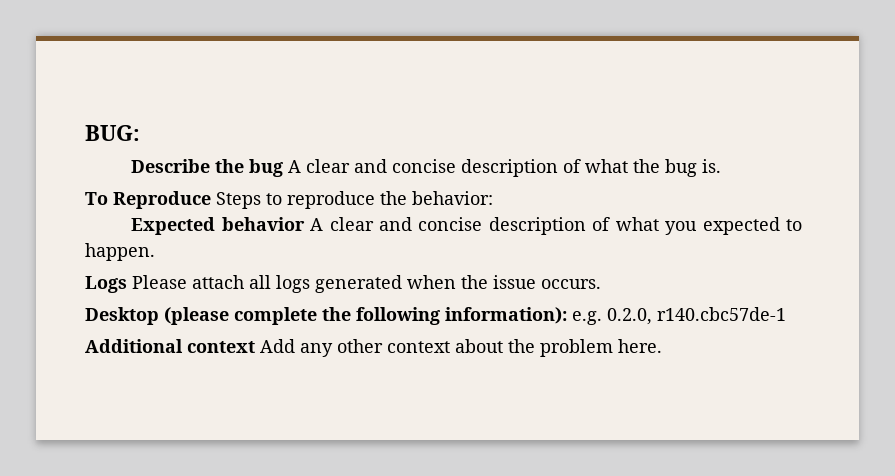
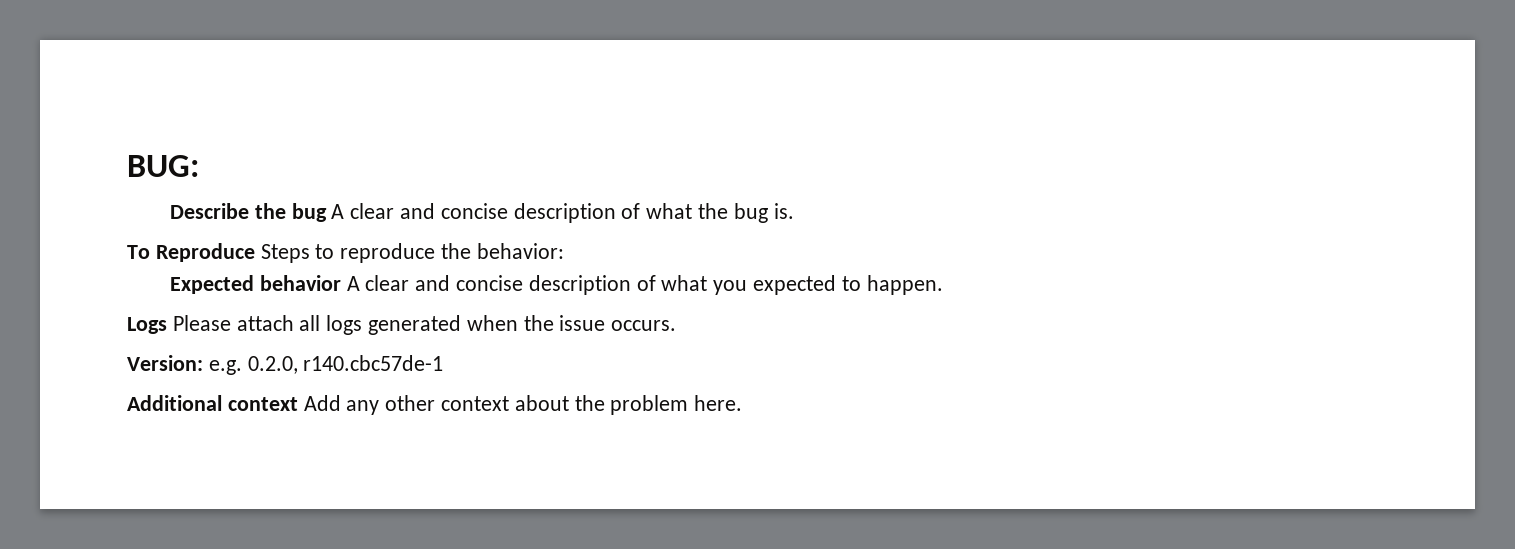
[85,307,567,325] Desktop (please complete the following information): -> [127,355,203,371] Version:

